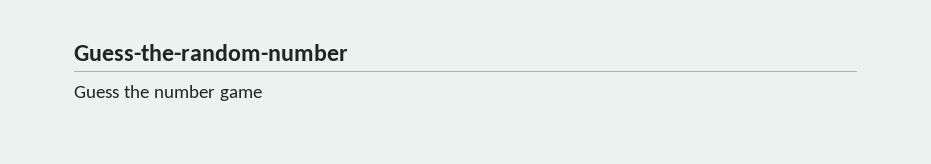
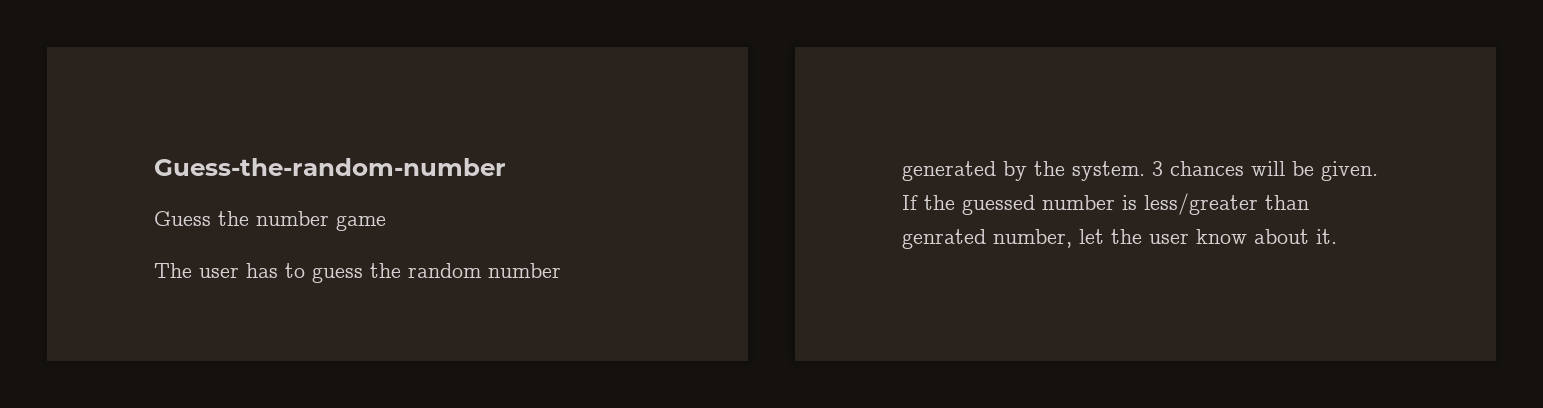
(262, 95) none -> [154,263,561,283] [902,161,1378,181] [902,193,1309,215] [902,229,1337,249] // The user has to guess the random number generated by the system. 3 chances will be given. If the guessed number is less/greater than genrated number, let the user know about it.

